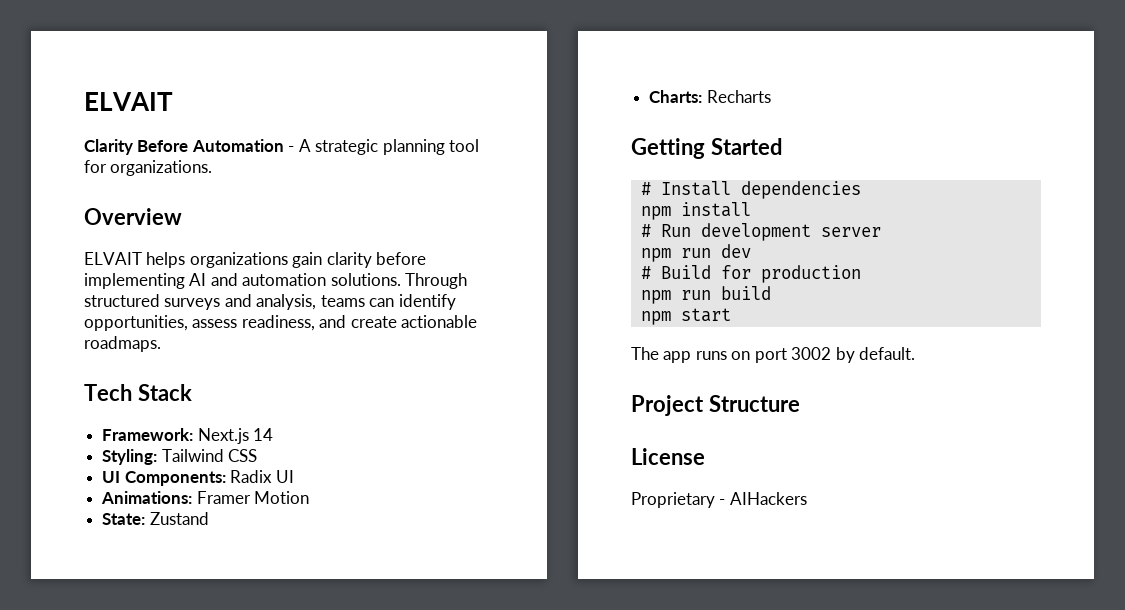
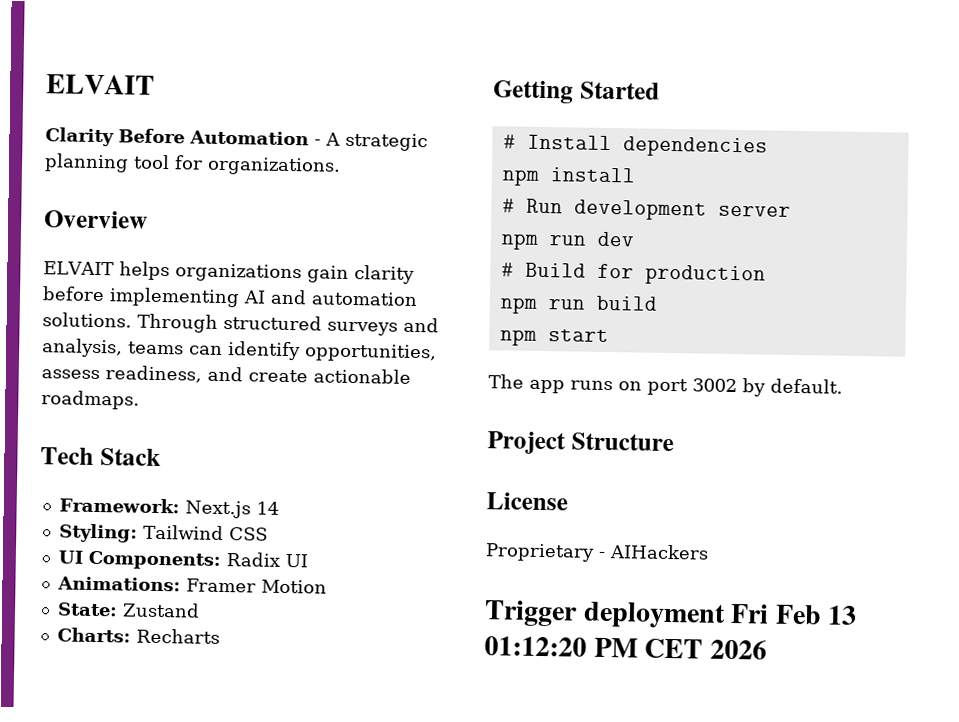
(807, 498) none -> [484,600,858,629] [484,636,767,660] // Trigger deployment Fri Feb 13 01:12:20 PM CET 2026

